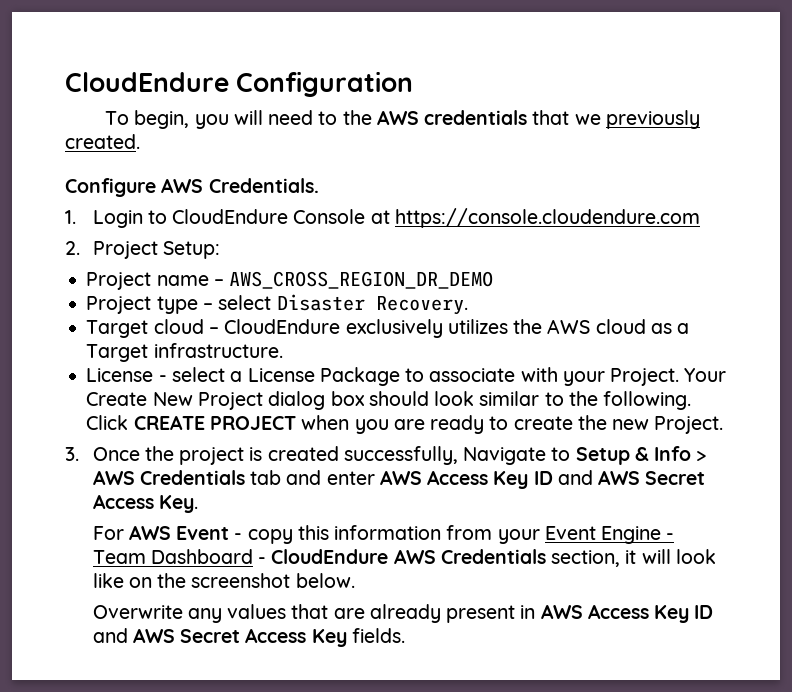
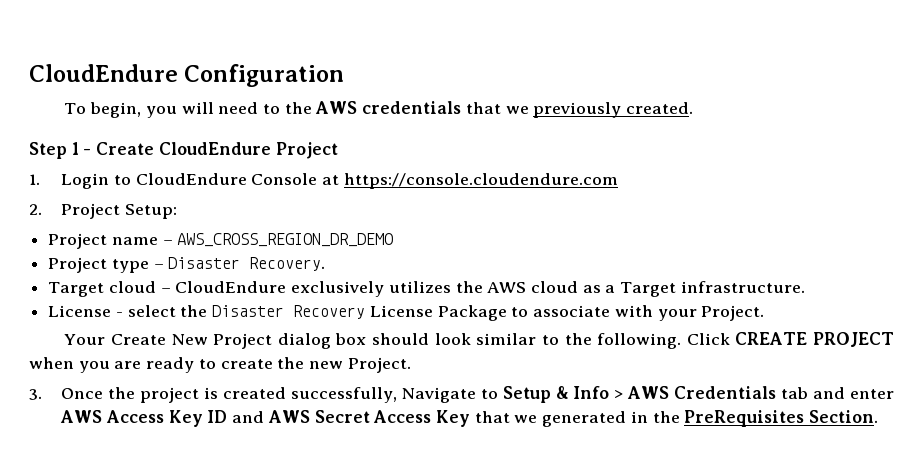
[65,178,319,197] Configure AWS Credentials. -> [29,142,338,159] Step 1 - Create CloudEndure Project
[218,295,272,310] select -> (164, 266) none
[230,371,243,382] a -> [180,305,366,319] the Disaster Recovery
(680, 377) none -> (765, 313) //
[158,495,198,513] [92,525,675,544] [92,549,716,567] [92,573,355,588] [92,604,714,623] [92,628,405,647] Key. // For AWS Event - copy this information from your Event Engine - Team Dashboard - CloudEndure AWS Credentials section, it will look like on the screenshot below. // Overwrite any values that are already present in AWS Access Key ID and AWS Secret Access Key fields. -> [435,410,879,427] Key that we generated in the PreRequisites Section.

